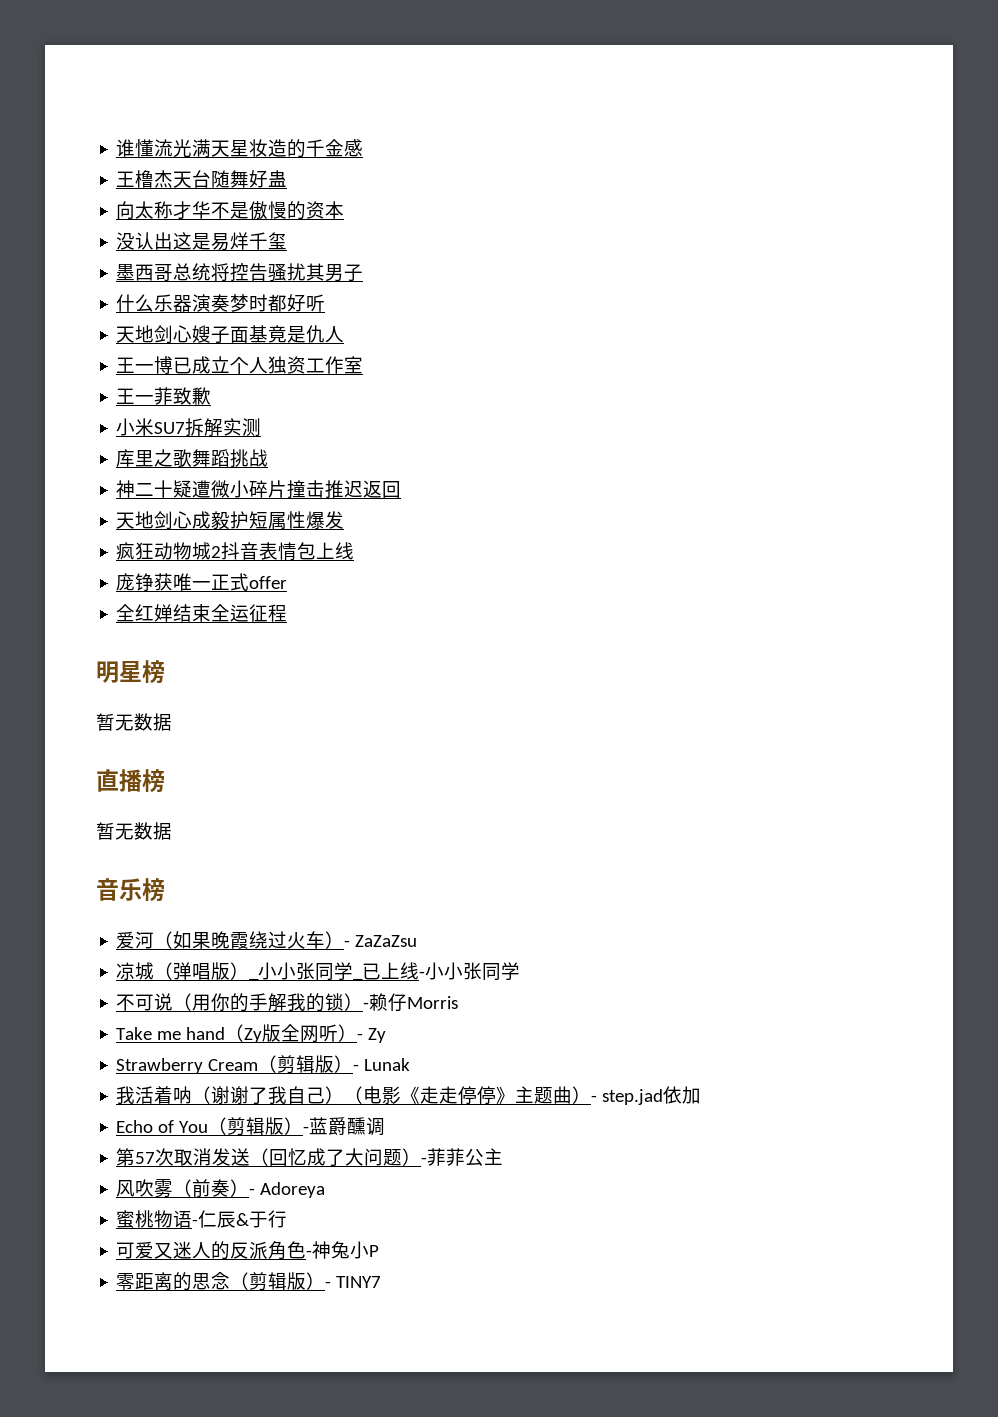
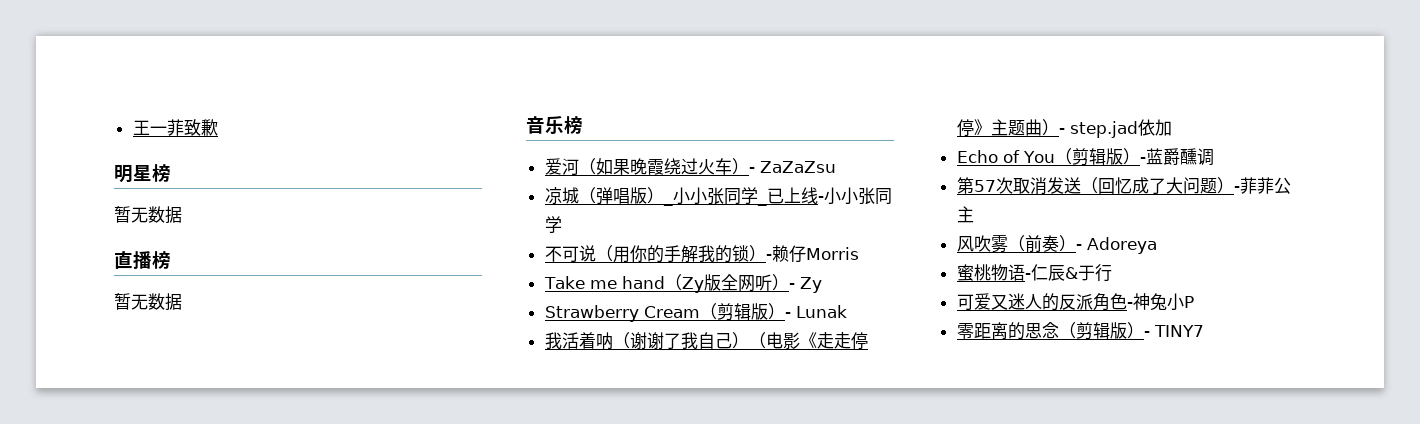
[116,139,364,158] [116,170,288,188] [116,201,345,220] [116,232,288,251] [116,263,364,282] [116,294,326,312] [116,325,345,344] [116,356,364,374] [116,387,212,405] [116,418,262,437] [116,449,269,468] [116,480,402,499] [116,511,345,530] [116,542,355,561] [116,573,288,591] [116,604,288,622] 谁懂流光满天星妆造的千金感 // 王橹杰天台随舞好蛊 // 向太称才华不是傲慢的资本 // 没认出这是易烊千玺 // 墨西哥总统将控告骚扰其男子 // 什么乐器演奏梦时都好听 // 天地剑心嫂子面基竟是仇人 // 王一博已成立个人独资工作室 // 王一菲致歉 // 小米SU7拆解实测 // 库里之歌舞蹈挑战 // 神二十疑遭微小碎片撞击推迟返回 // 天地剑心成毅护短属性爆发 // 疯狂动物城2抖音表情包上线 // 庞铮获唯一正式offer // 全红婵结束全运征程 -> [132,119,218,136] 王一菲致歉

